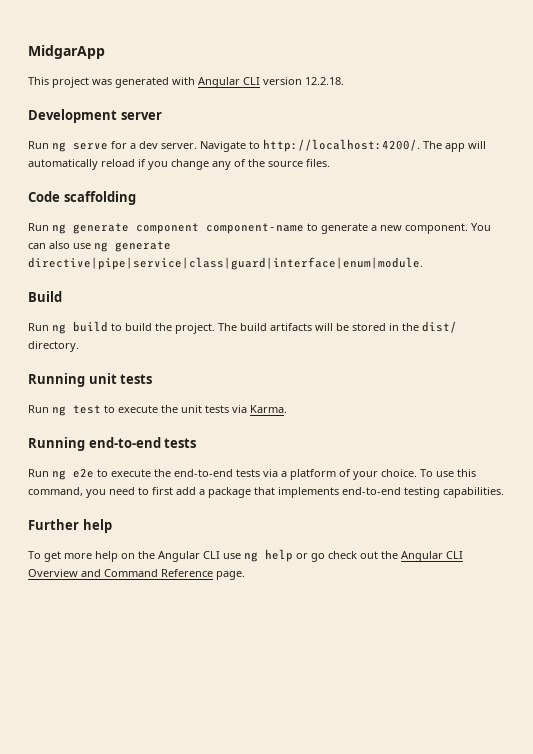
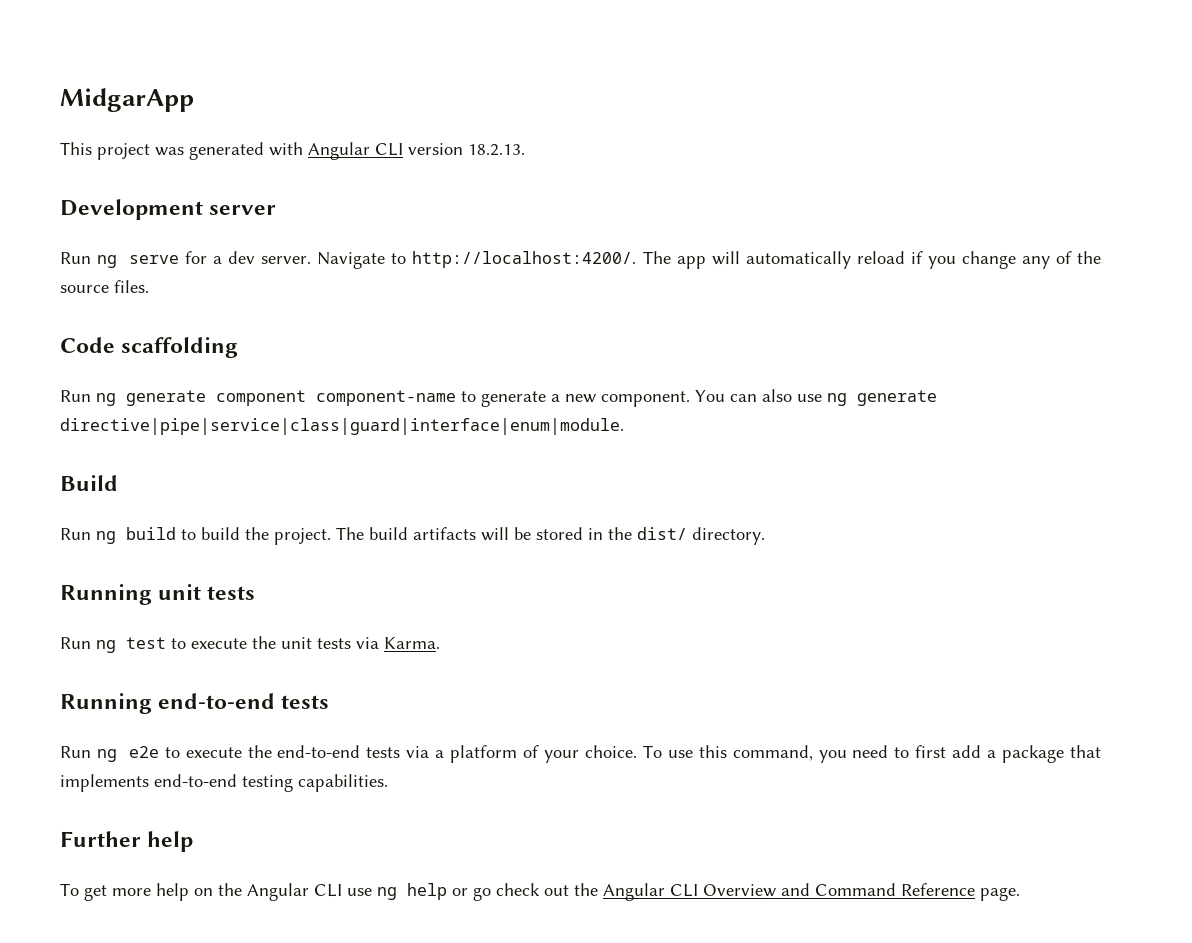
[305,77,344,85] 12.2.18. -> [468,144,525,156] 18.2.13.

